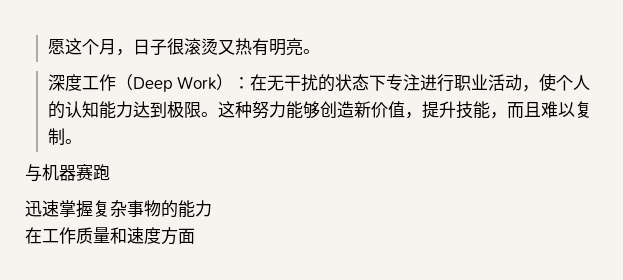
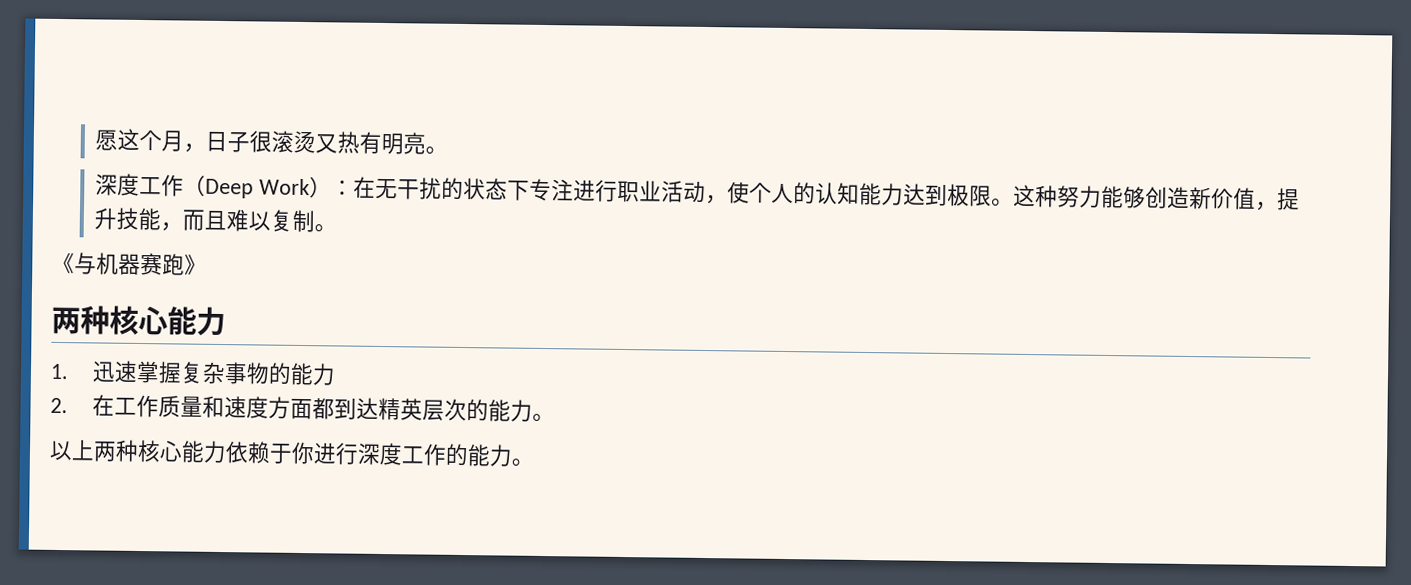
(82, 141) none -> [52,252,75,275] 《
(110, 172) // -> [184,254,207,276] [51,305,226,337] [50,363,69,380] 》 // 两种核心能力 // 1.
(212, 208) none -> [50,397,68,414] 2.
(195, 236) none -> [312,397,556,423] [49,439,534,467] 都到达精英层次的能力。 // 以上两种核心能力依赖于你进行深度工作的能力。

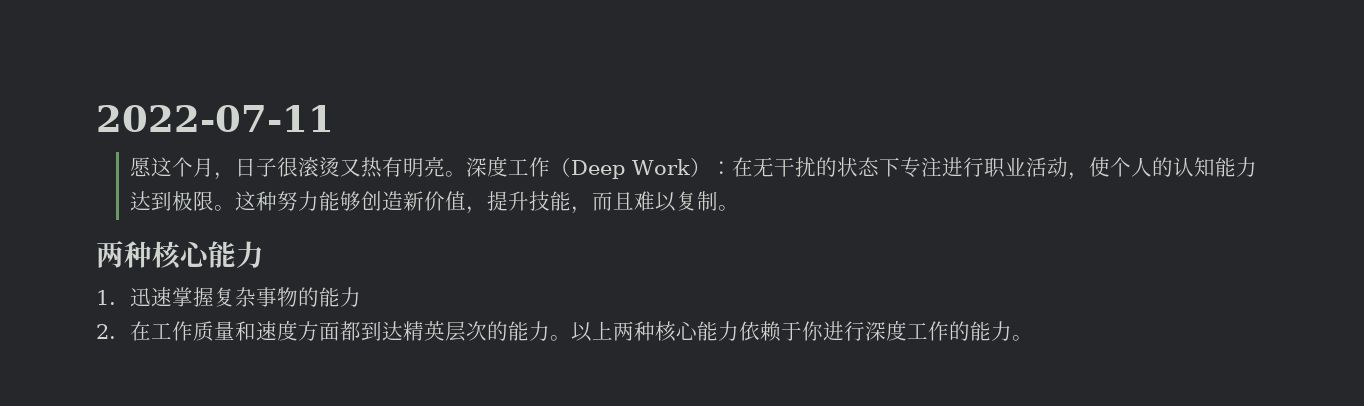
(95, 140) none -> [96,105,334,132] 2022-07-11 //
(449, 150) // -> (467, 174) none
[52,252,207,276] // 《与机器赛跑》 -> (740, 208) none
(556, 418) // -> (572, 338) none

